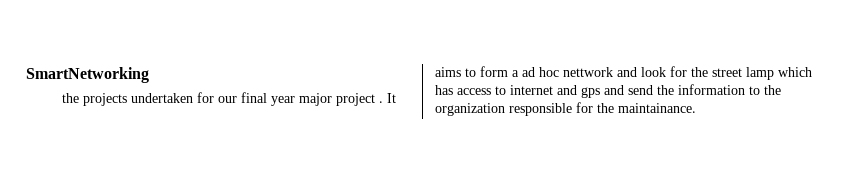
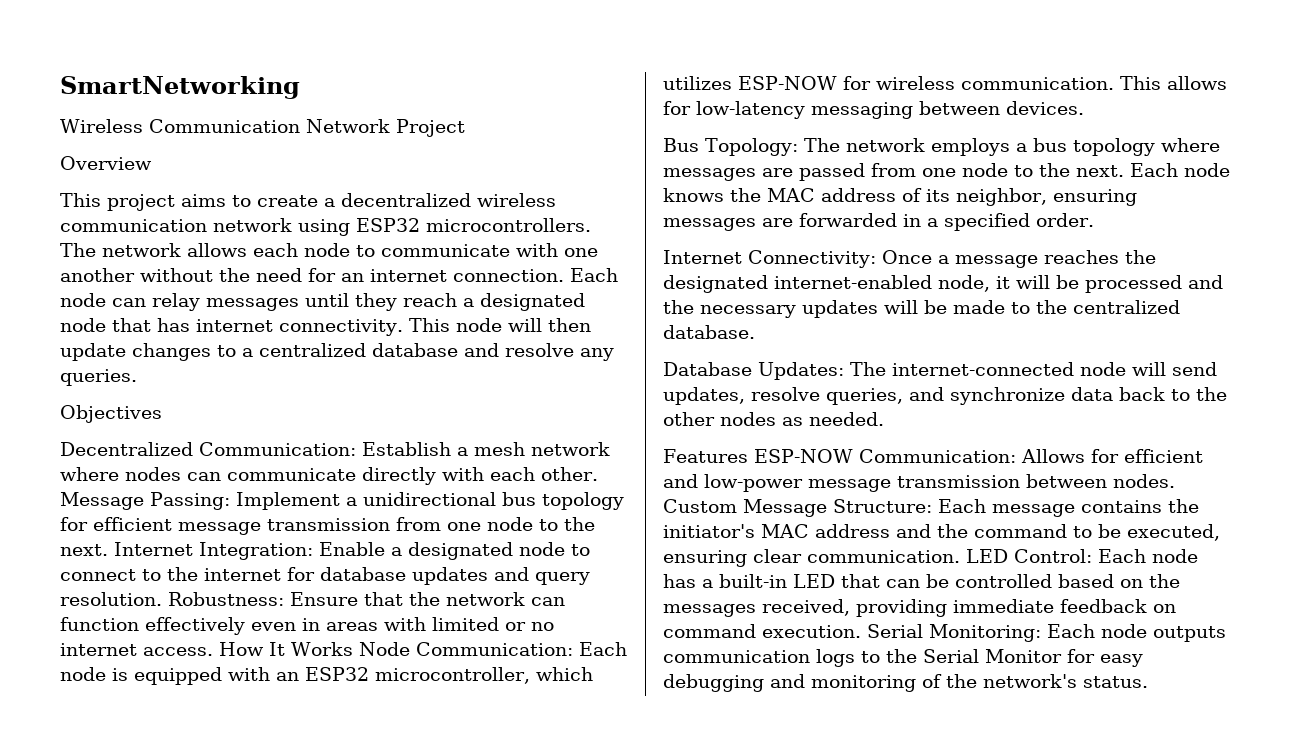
[62,92,397,106] [435,66,812,80] [435,84,781,98] [435,102,696,116] the projects undertaken for our final year major project . It aims to form a ad hoc nettwork and look for the street lamp which has access to internet and gps and send the information to the organization responsible for the maintainance. -> [60,119,465,137] [60,156,152,170] [60,193,556,211] [60,218,591,236] [60,243,598,257] [60,268,618,282] [60,293,585,311] [60,318,591,336] [60,343,614,361] [60,369,137,386] [60,405,162,423] [60,442,610,456] [60,467,598,485] [60,492,624,510] [60,517,595,535] [60,542,590,560] [60,567,590,585] [60,592,565,606] [60,617,554,635] [60,642,627,656] [60,667,593,685] [663,76,1227,90] [663,101,1084,119] [663,138,1220,156] [663,163,1230,181] [663,188,1137,206] [663,213,1094,231] [663,250,1156,268] [663,275,1223,293] [663,300,1180,318] [663,325,755,339] [663,362,1217,380] [663,387,1227,405] [663,412,884,426] [663,449,1203,463] [663,474,1175,492] [663,499,1199,517] [663,524,1220,541] [663,549,1198,567] [663,574,1180,588] [663,599,1176,617] [663,624,1226,642] [663,649,1143,667] [663,674,1148,692] Wireless Communication Network Project // Overview // This project aims to create a decentralized wireless communication network using ESP32 microcontrollers. The network allows each node to communicate with one another without the need for an internet connection. Each node can relay messages until they reach a designated node that has internet connectivity. This node will then update changes to a centralized database and resolve any queries. // Objectives // Decentralized Communication: Establish a mesh network where nodes can communicate directly with each other. Message Passing: Implement a unidirectional bus topology for efficient message transmission from one node to the next. Internet Integration: Enable a designated node to connect to the internet for database updates and query resolution. Robustness: Ensure that the network can function effectively even in areas with limited or no internet access. How It Works Node Communication: Each node is equipped with an ESP32 microcontroller, which utilizes ESP-NOW for wireless communication. This allows for low-latency messaging between devices. // Bus Topology: The network employs a bus topology where messages are passed from one node to the next. Each node knows the MAC address of its neighbor, ensuring messages are forwarded in a specified order. // Internet Connectivity: Once a message reaches the designated internet-enabled node, it will be processed and the necessary updates will be made to the centralized database. // Database Updates: The internet-connected node will send updates, resolve queries, and synchronize data back to the other nodes as needed. // Features ESP-NOW Communication: Allows for efficient and low-power message transmission between nodes. Custom Message Structure: Each message contains the initiator's MAC address and the command to be executed, ensuring clear communication. LED Control: Each node has a built-in LED that can be controlled based on the messages received, providing immediate feedback on command execution. Serial Monitoring: Each node outputs communication logs to the Serial Monitor for easy debugging and monitoring of the network's status.

